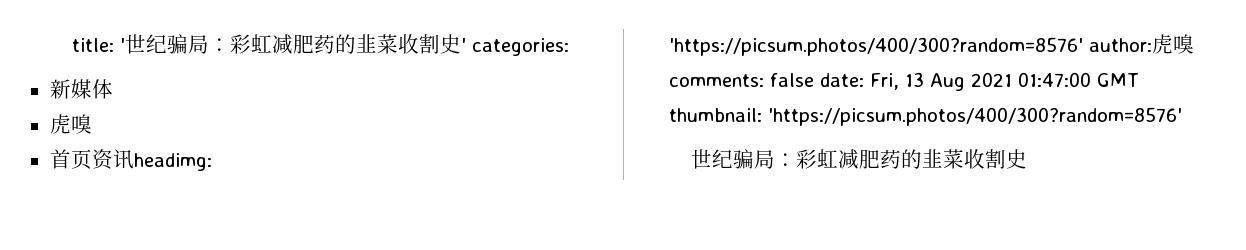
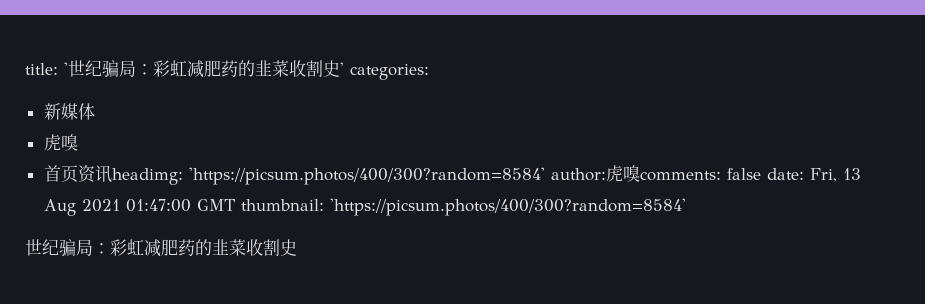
[668,37,1083,56] 'https://picsum.photos/400/300?random=8576' -> [188,167,545,185] 'https://picsum.photos/400/300?random=8584'
[767,107,1182,126] 'https://picsum.photos/400/300?random=8576' -> [329,198,686,216] 'https://picsum.photos/400/300?random=8584'

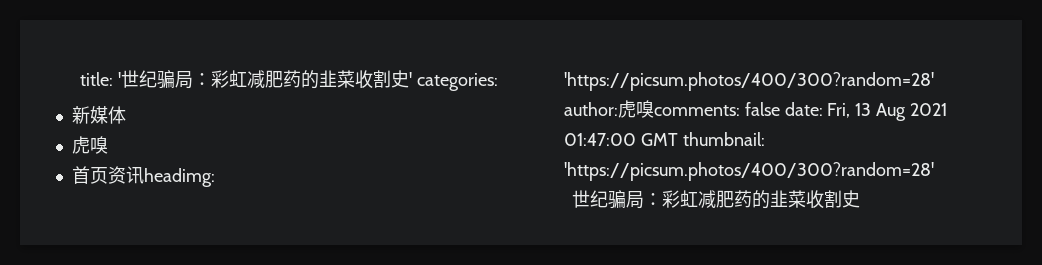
[188,167,545,185] 'https://picsum.photos/400/300?random=8584' -> [563,72,934,91] 'https://picsum.photos/400/300?random=28'
[329,198,686,216] 'https://picsum.photos/400/300?random=8584' -> [563,162,934,181] 'https://picsum.photos/400/300?random=28'

